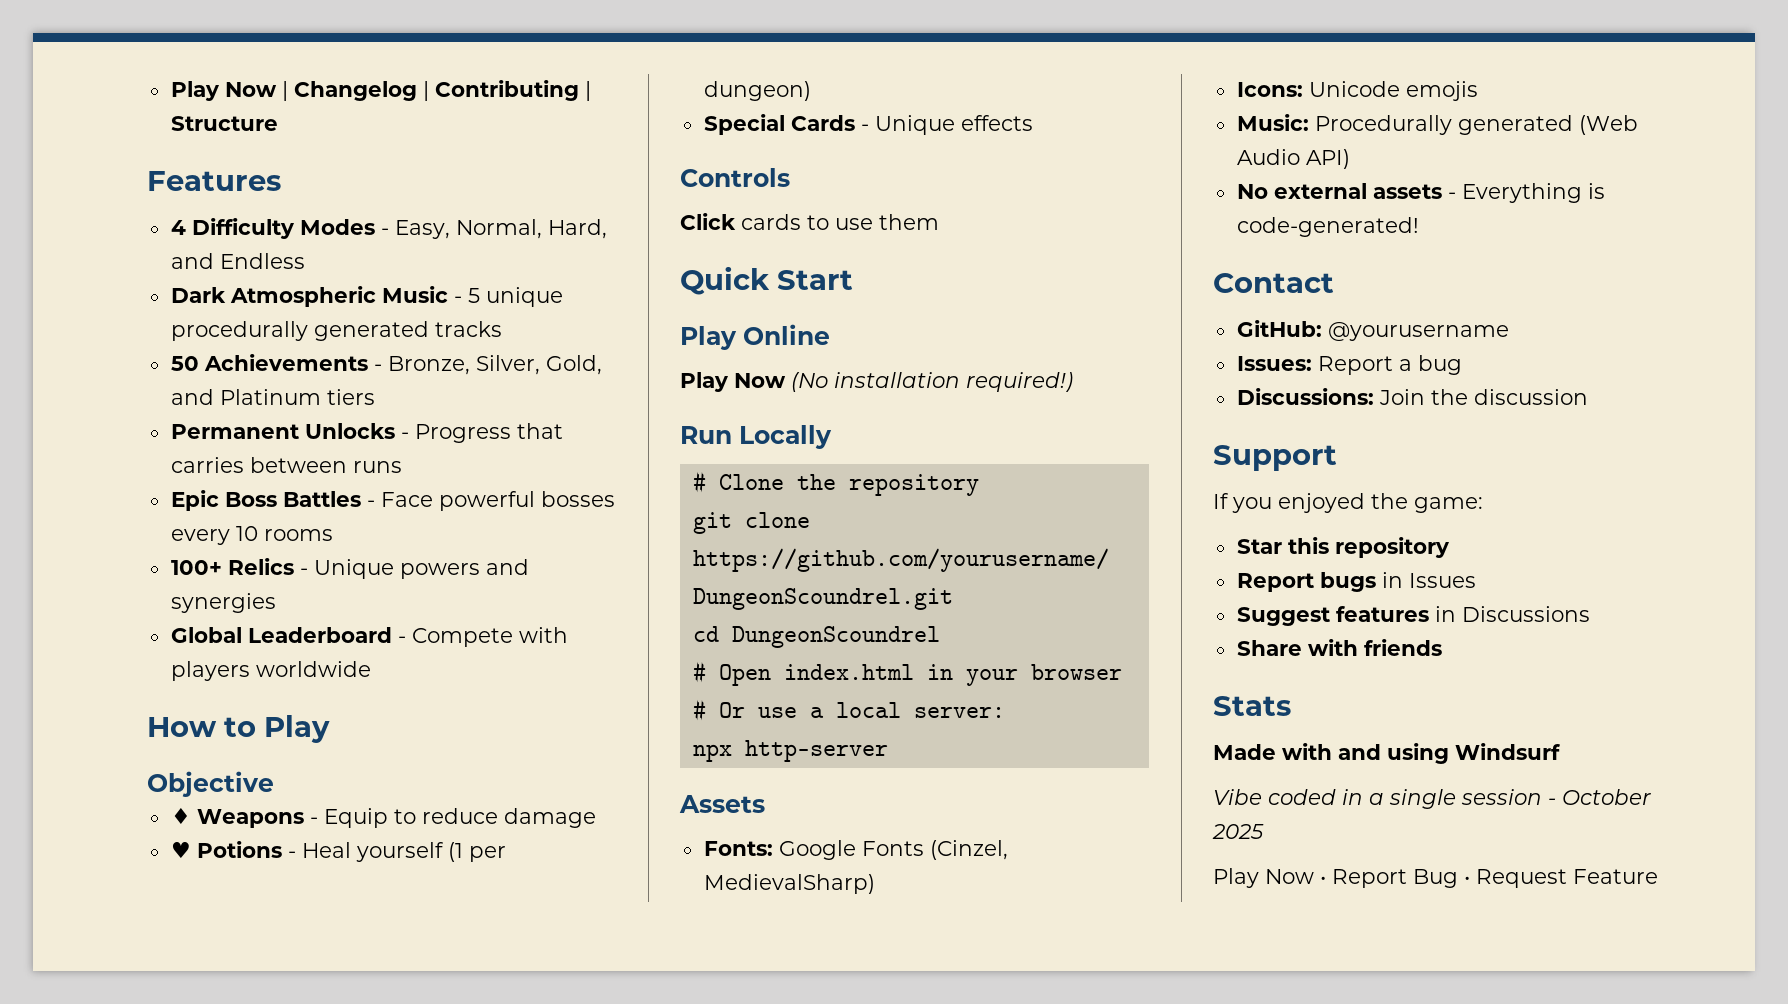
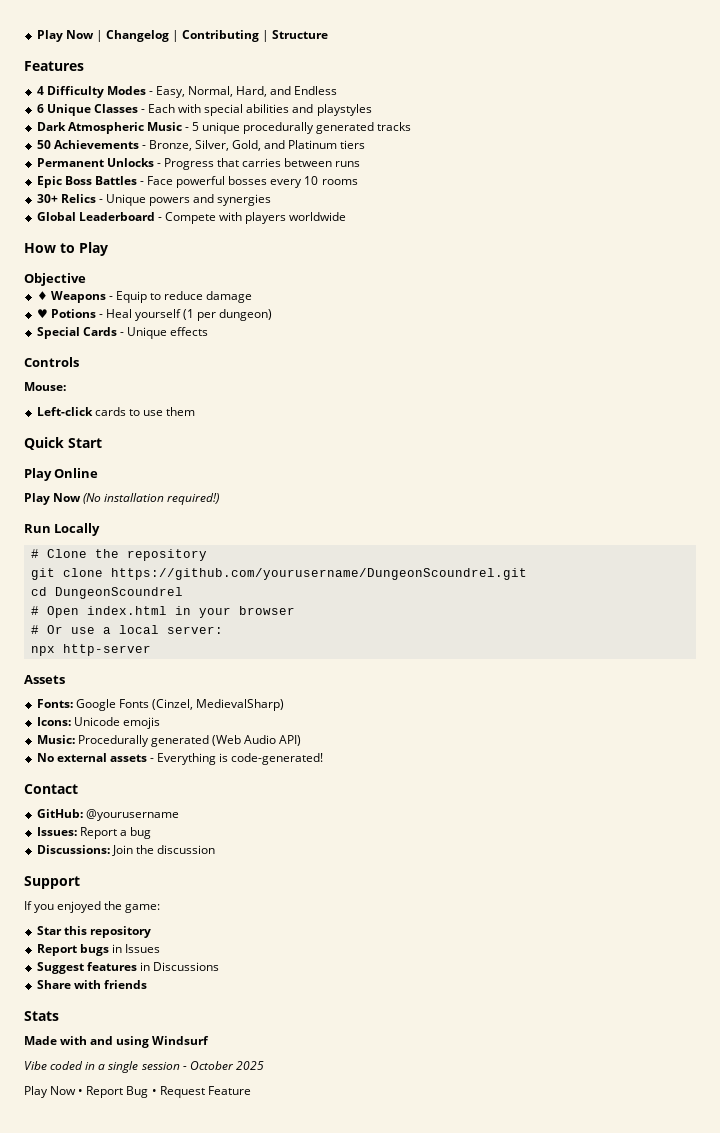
(305, 261) none -> [36,104,372,116] // 6 Unique Classes - Each with special abilities and playstyles
[170,560,222,575] 100+ -> [36,194,58,203] 30+
[680,213,736,230] Click -> [24,382,66,391] [36,407,93,416] Mouse: // Left-click

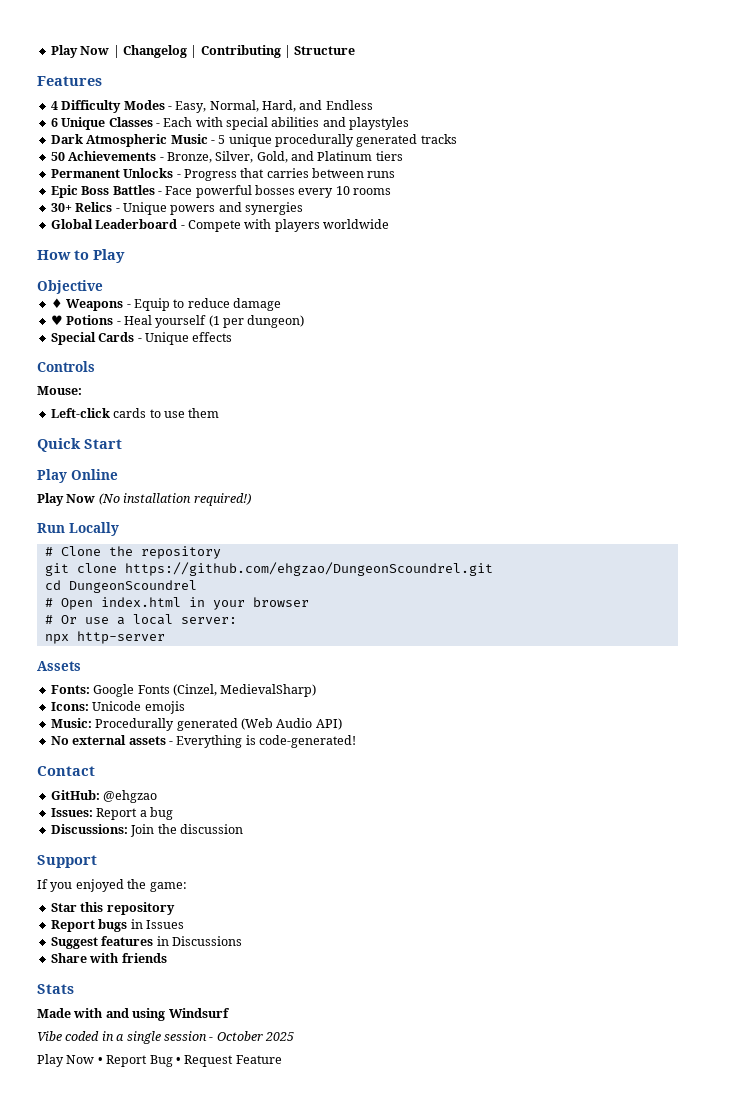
[110,568,527,580] https://github.com/yourusername/DungeonScoundrel.git -> [124,562,493,576] https://github.com/ehgzao/DungeonScoundrel.git
[85,809,179,821] @yourusername -> [103,790,158,803] @ehgzao

